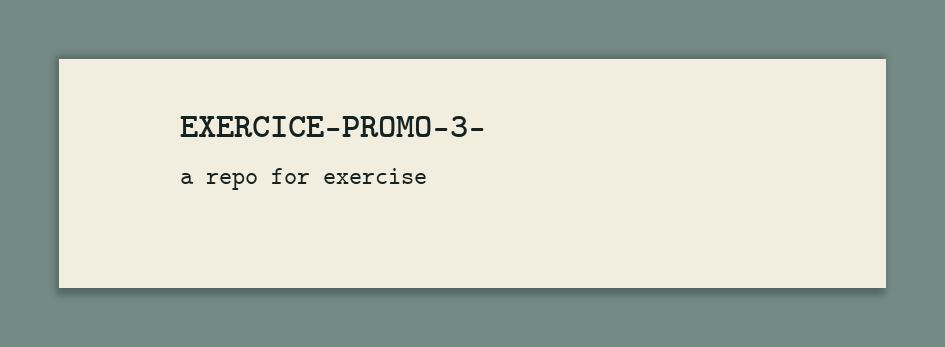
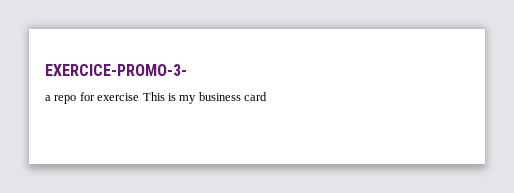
(427, 176) none -> [142,92,267,104] This is my business card

